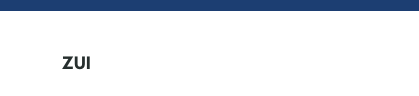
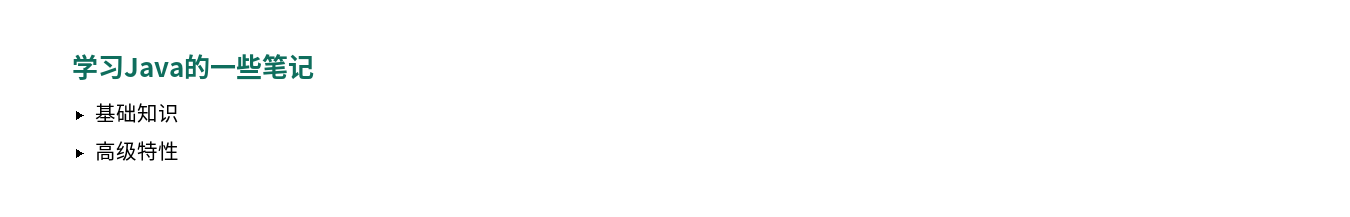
[62,56,91,70] ZUI -> [72,54,314,80] [94,103,179,123] [94,141,179,161] 学习Java的一些笔记 // 基础知识 // 高级特性

